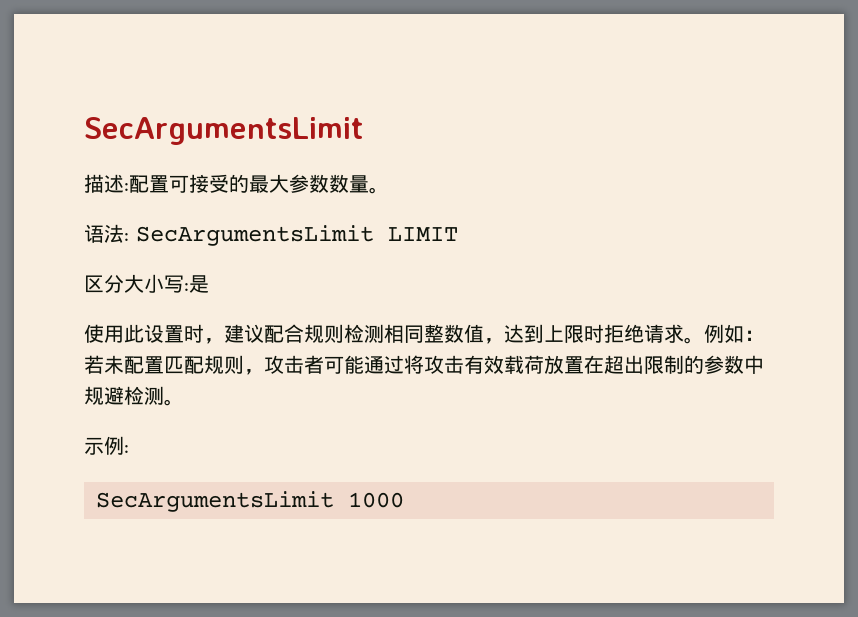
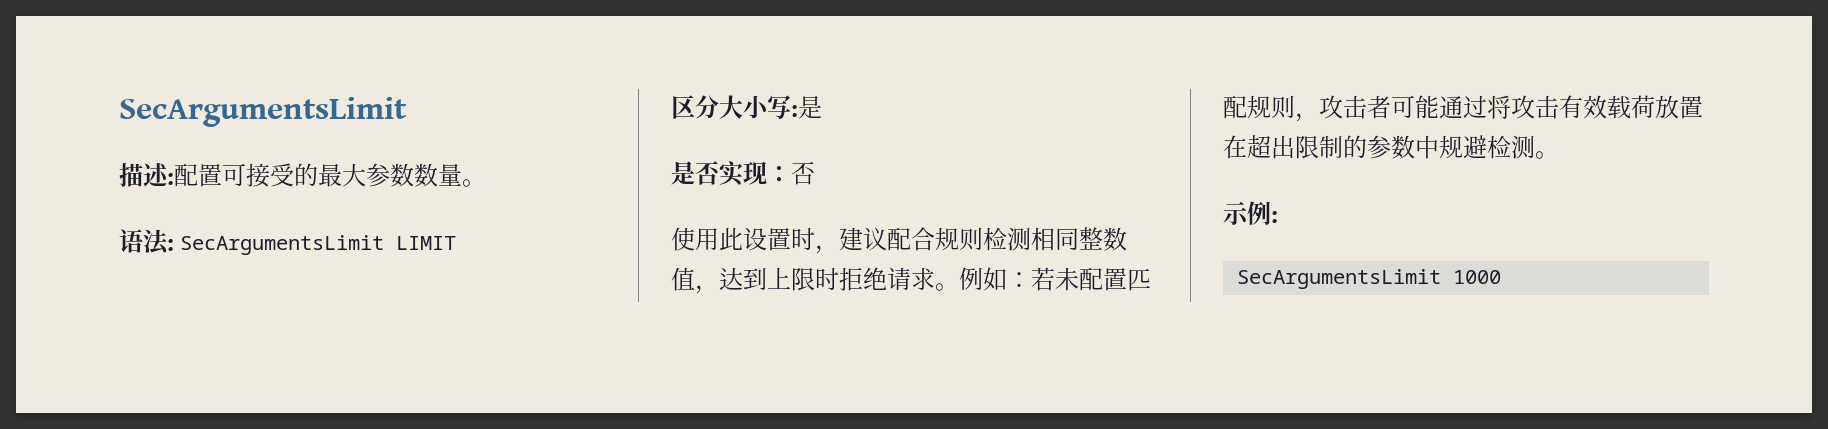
(209, 284) none -> [671,161,815,186] // 是否实现：否

